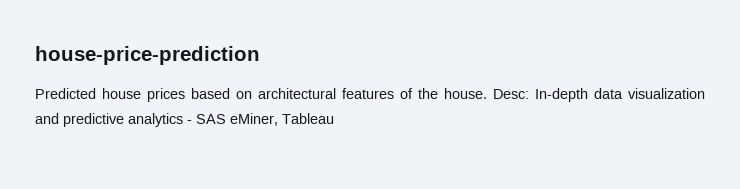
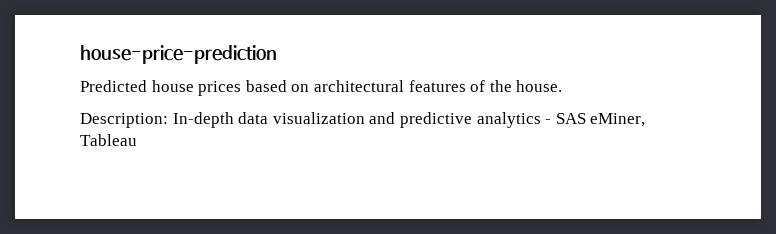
[493,89,529,99] Desc: -> [80,113,168,128] // Description:

